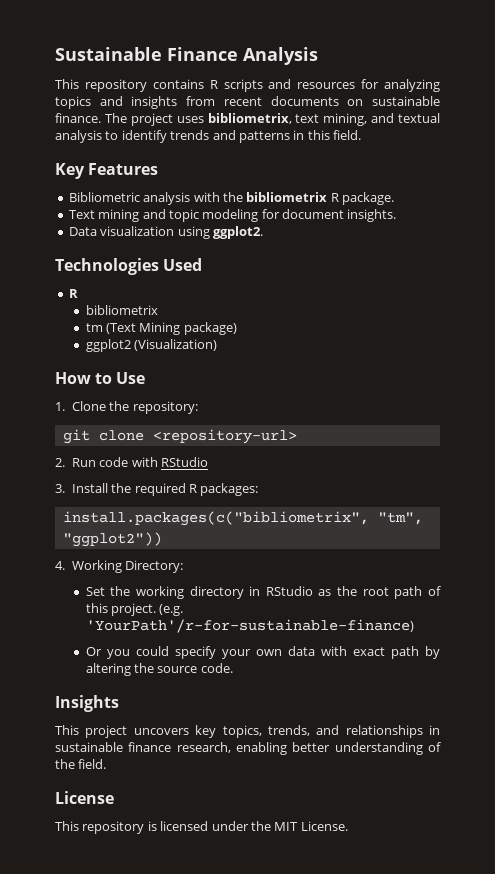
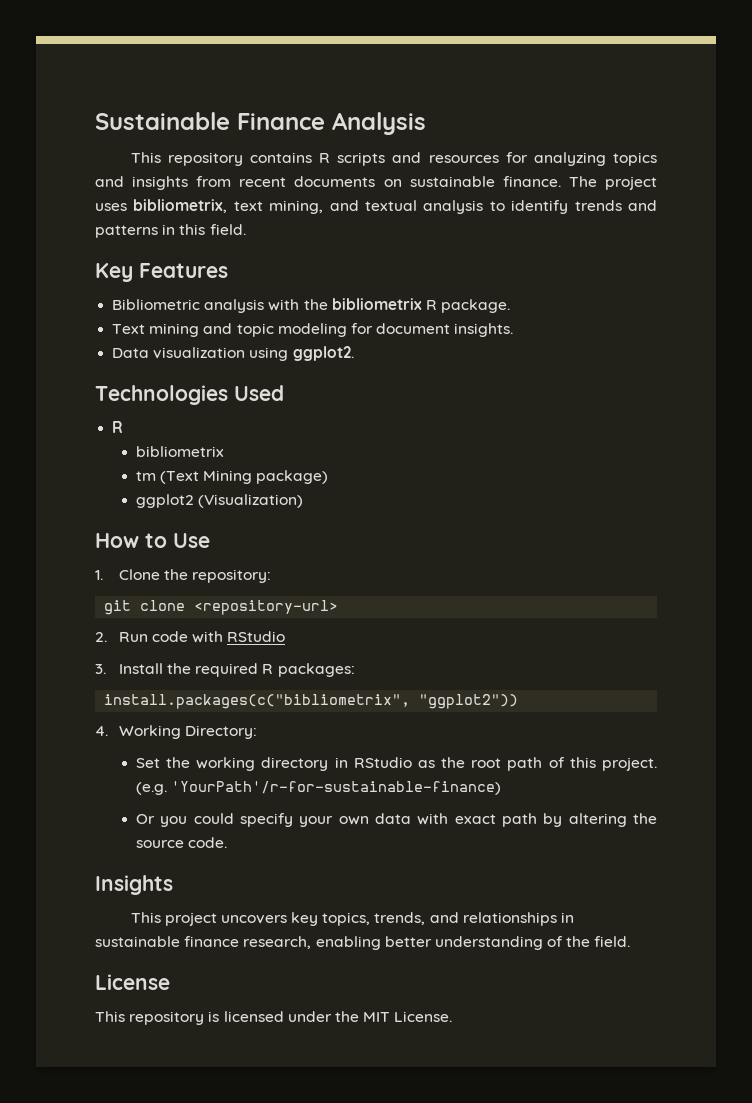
[377,512,423,525] "tm", -> (411, 701) none

